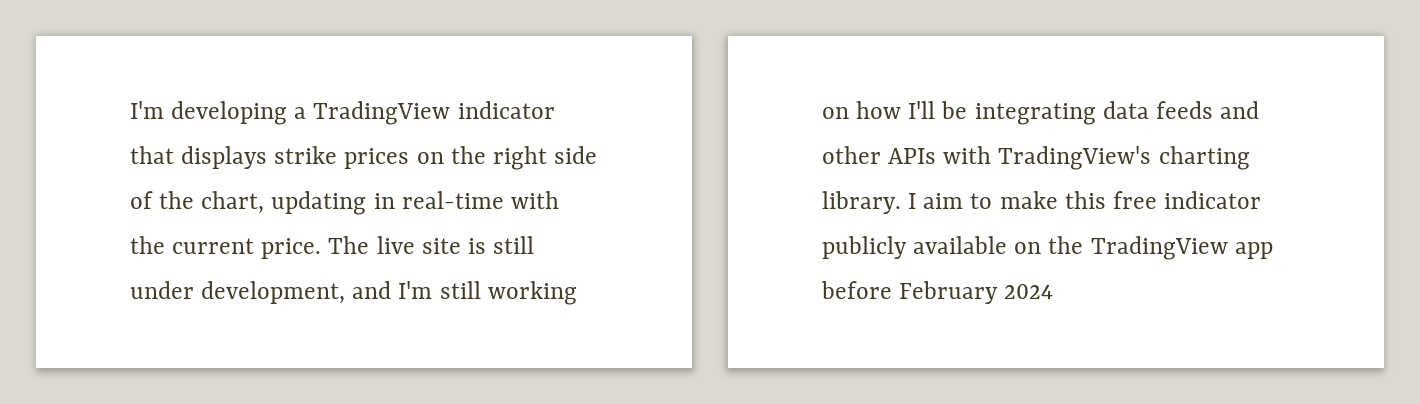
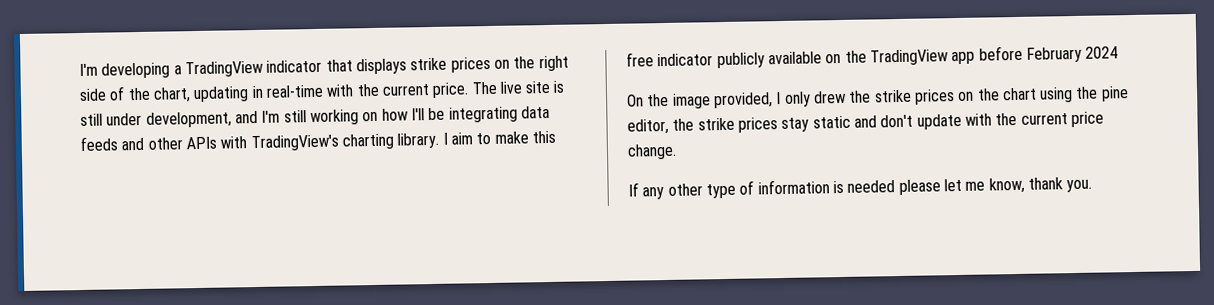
(1054, 291) none -> [627,86,1129,109] [627,111,1104,135] [627,143,677,160] [628,177,1093,200] // On the image provided, I only drew the strike prices on the chart using the pine editor, the strike prices stay static and don't update with the current price change. // If any other type of information is needed please let me know, thank you.

